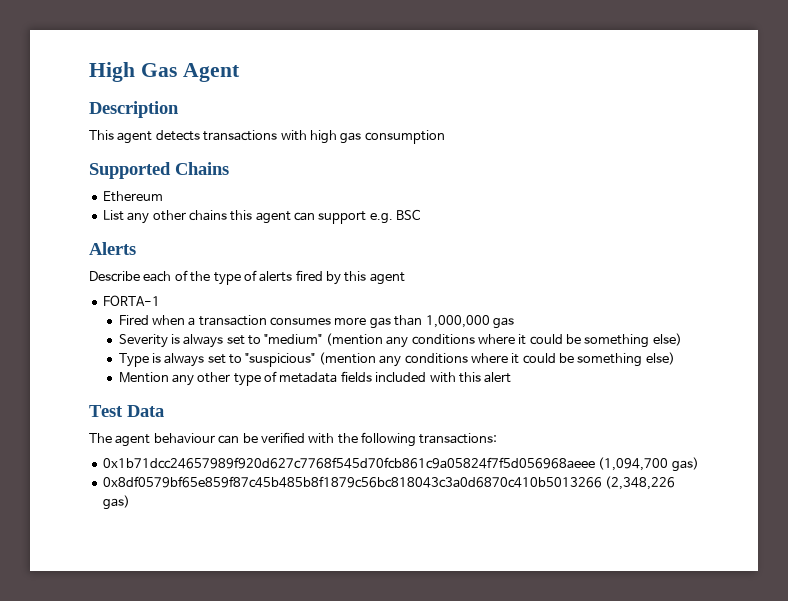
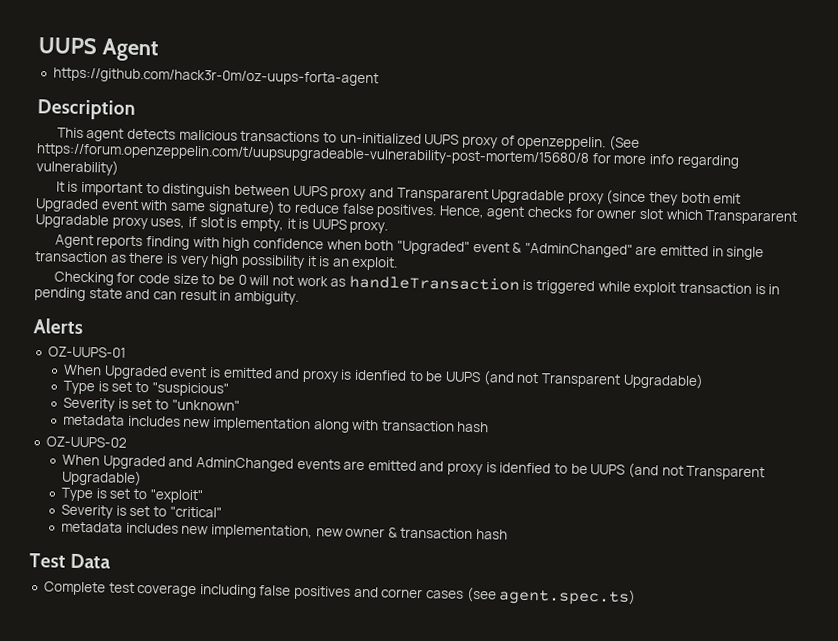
[89,62,240,82] High Gas Agent -> [38,37,159,62] [52,67,379,87] UUPS Agent // https://github.com/hack3r-0m/oz-uups-forta-agent
[203,130,445,144] [89,162,229,179] [102,191,163,202] [102,209,421,224] [89,242,136,255] [89,270,405,285] [102,295,160,306] [118,315,514,329] [118,333,682,348] [118,352,675,367] [118,371,512,386] [89,405,164,417] [89,432,498,447] [102,457,699,472] [102,476,676,490] [102,495,130,510] transactions with high gas consumption // Supported Chains // Ethereum // List any other chains this agent can support e.g. BSC // Alerts // Describe each of the type of alerts fired by this agent // FORTA-1 // Fired when a transaction consumes more gas than 1,000,000 gas // Severity is always set to "medium" (mention any conditions where it could be something else) // Type is always set to "suspicious" (mention any conditions where it could be something else) // Mention any other type of metadata fields included with this alert // Test Data // The agent behaviour can be verified with the following transactions: // 0x1b71dcc24657989f920d627c7768f545d70fcb861c9a05824f7f5d056968aeee (1,094,700 gas) // 0x8df0579bf65e859f87c45b485b8f1879c56bc818043c3a0d6870c410b5013266 (2,348,226 gas) -> [178,129,640,151] [36,143,739,169] [36,159,119,176] [55,181,742,206] [35,198,798,225] [35,214,389,234] [54,234,765,261] [34,251,399,271] [53,271,781,296] [34,287,299,305] [33,318,83,335] [47,346,126,358] [62,364,704,390] [62,380,229,397] [62,397,240,412] [62,414,490,433] [45,436,127,448] [61,454,766,481] [61,469,142,487] [60,487,203,504] [60,504,222,519] [60,521,509,540] [29,553,112,569] [43,581,637,606] malicious transactions to un-initialized UUPS proxy of openzeppelin. (See https://forum.openzeppelin.com/t/uupsupgradeable-vulnerability-post-mortem/15680/8 for more info regarding vulnerability) // It is important to distinguish between UUPS proxy and Transpararent Upgradable proxy (since they both emit Upgraded event with same signature) to reduce false positives. Hence, agent checks for owner slot which Transpararent Upgradable proxy uses, if slot is empty, it is UUPS proxy. // Agent reports finding with high confidence when both "Upgraded" event & "AdminChanged" are emitted in single transaction as there is very high possibility it is an exploit. // Checking for code size to be 0 will not work as handleTransaction is triggered while exploit transaction is in pending state and can result in ambiguity. // Alerts // OZ-UUPS-01 // When Upgraded event is emitted and proxy is idenfied to be UUPS (and not Transparent Upgradable) // Type is set to "suspicious" // Severity is set to "unknown" // metadata includes new implementation along with transaction hash // OZ-UUPS-02 // When Upgraded and AdminChanged events are emitted and proxy is idenfied to be UUPS (and not Transparent Upgradable) // Type is set to "exploit" // Severity is set to "critical" // metadata includes new implementation, new owner & transaction hash // Test Data // Complete test coverage including false positives and corner cases (see agent.spec.ts)

